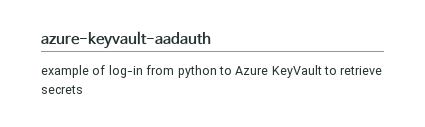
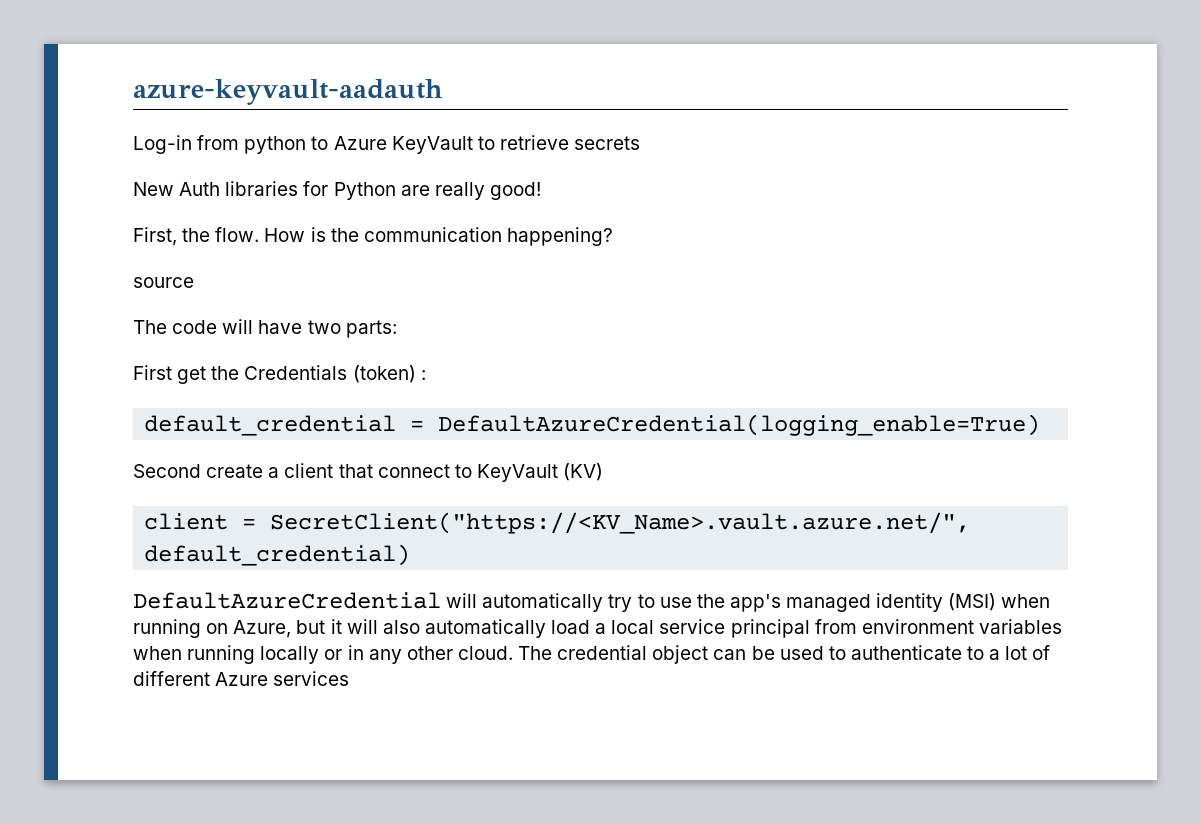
[41,65,143,78] example of log-in -> [133,135,192,154] Log-in
(83, 89) none -> [133,181,541,200] [133,227,613,246] [133,277,194,288] [133,319,397,338] [133,365,426,384] [144,414,1041,436] [133,463,604,482] [144,512,971,534] [144,544,411,566] [133,592,1051,612] [133,619,1062,638] [133,645,1051,664] [133,671,350,686] // New Auth libraries for Python are really good! // First, the flow. How is the communication happening? // source // The code will have two parts: // First get the Credentials (token) : // default_credential = DefaultAzureCredential(logging_enable=True) // Second create a client that connect to KeyVault (KV) // client = SecretClient("https://<KV_Name>.vault.azure.net/", default_credential) // DefaultAzureCredential will automatically try to use the app's managed identity (MSI) when running on Azure, but it will also automatically load a local service principal from environment variables when running locally or in any other cloud. The credential object can be used to authenticate to a lot of different Azure services

